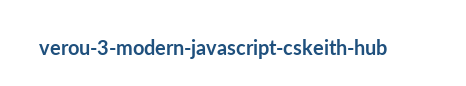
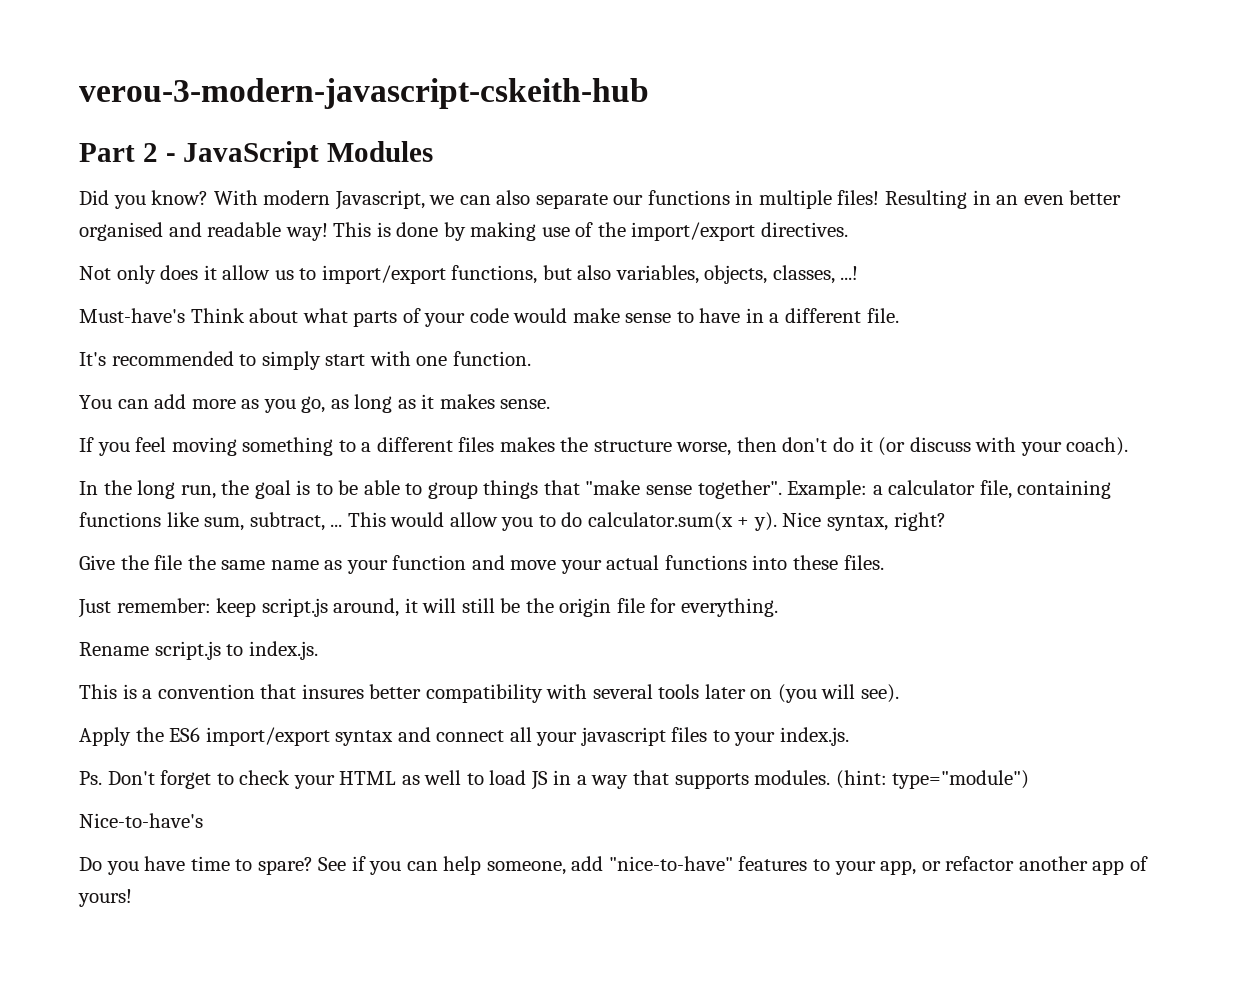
(387, 49) none -> [79,141,434,168] [79,190,1122,210] [79,222,848,241] [79,265,859,284] [79,308,899,327] [79,351,531,370] [79,394,551,413] [79,437,1129,456] [79,480,1112,499] [79,512,946,531] [79,555,884,574] [78,598,778,618] [79,641,318,660] [79,684,900,703] [79,727,849,746] [79,770,1030,790] [79,813,203,828] [79,856,1148,875] [78,889,132,907] // Part 2 - JavaScript Modules // Did you know? With modern Javascript, we can also separate our functions in multiple files! Resulting in an even better organised and readable way! This is done by making use of the import/export directives. // Not only does it allow us to import/export functions, but also variables, objects, classes, ...! // Must-have's Think about what parts of your code would make sense to have in a different file. // It's recommended to simply start with one function. // You can add more as you go, as long as it makes sense. // If you feel moving something to a different files makes the structure worse, then don't do it (or discuss with your coach). // In the long run, the goal is to be able to group things that "make sense together". Example: a calculator file, containing functions like sum, subtract, ... This would allow you to do calculator.sum(x + y). Nice syntax, right? // Give the file the same name as your function and move your actual functions into these files. // Just remember: keep script.js around, it will still be the origin file for everything. // Rename script.js to index.js. // This is a convention that insures better compatibility with several tools later on (you will see). // Apply the ES6 import/export syntax and connect all your javascript files to your index.js. // Ps. Don't forget to check your HTML as well to load JS in a way that supports modules. (hint: type="module") // Nice-to-have's // Do you have time to spare? See if you can help someone, add "nice-to-have" features to your app, or refactor another app of yours!

